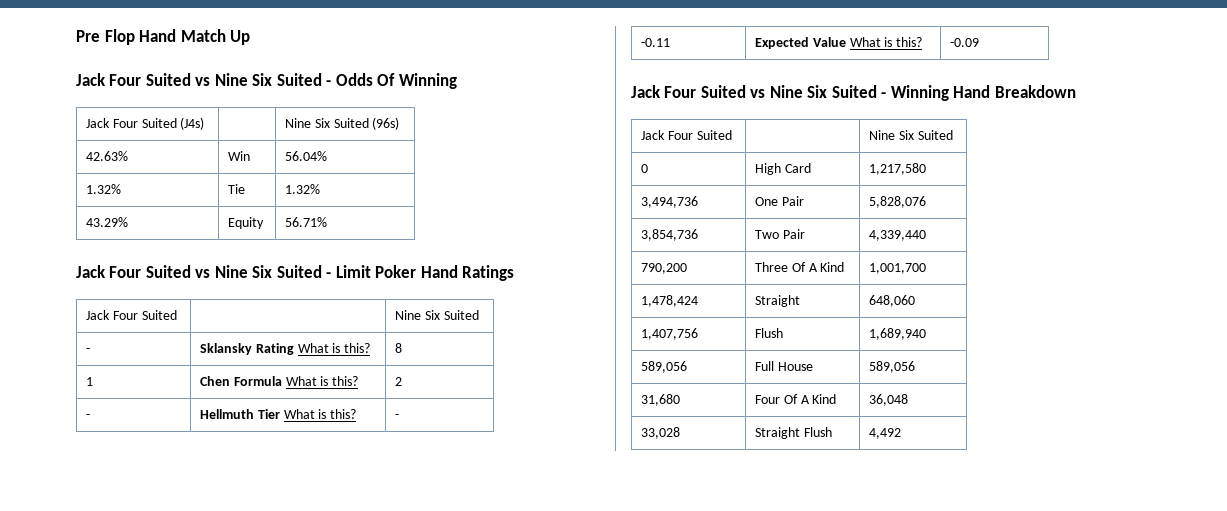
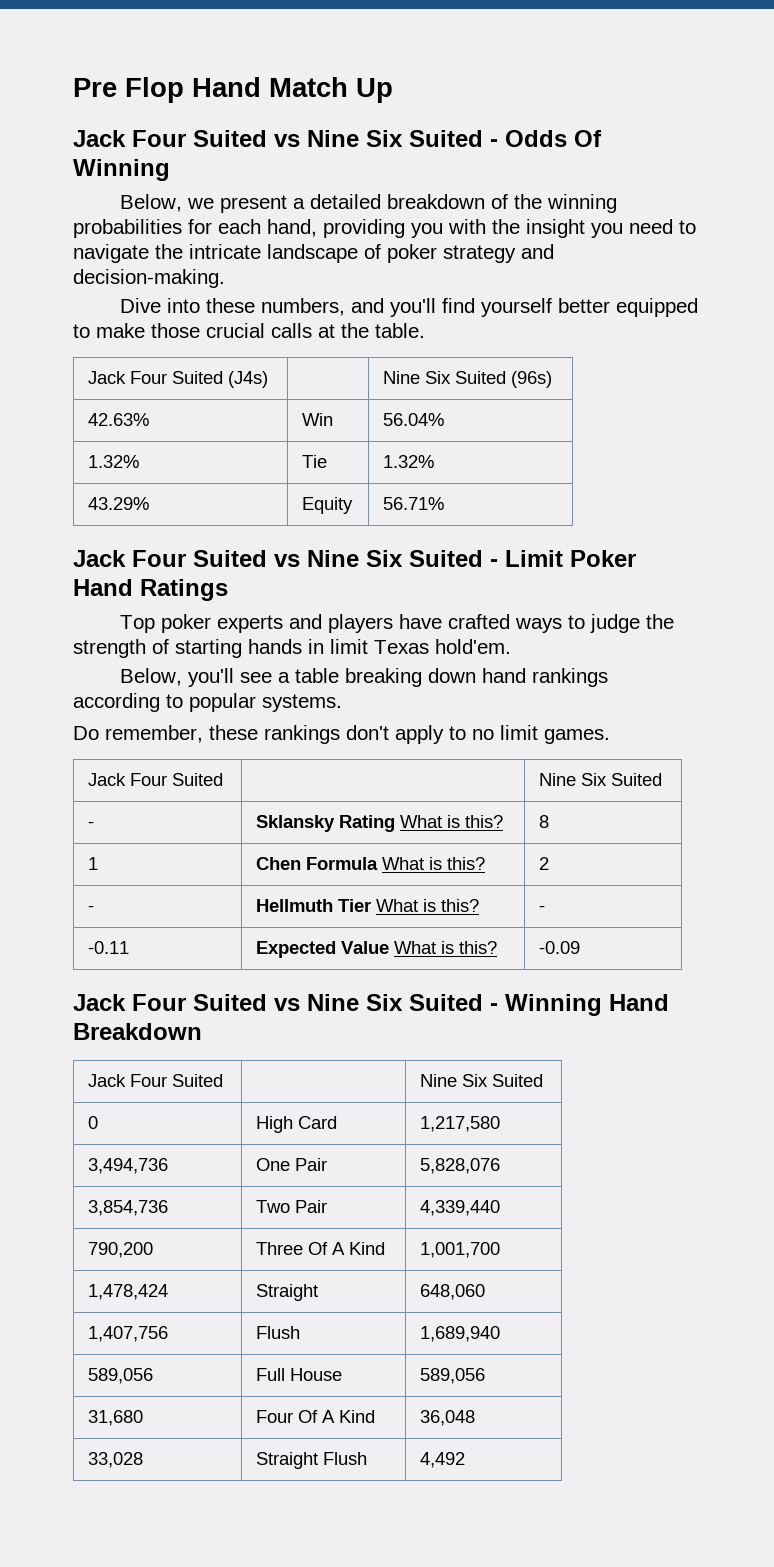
(457, 81) none -> [120,194,618,213] [73,219,696,238] [73,244,554,263] [73,269,225,288] [120,298,699,317] [73,323,425,338] // Below, we present a detailed breakdown of the winning probabilities for each hand, providing you with the insight you need to navigate the intricate landscape of poker strategy and decision-making. // Dive into these numbers, and you'll find yourself better equipped to make those crucial calls at the table.
(515, 273) none -> [120,614,675,633] [73,639,511,658] [120,668,609,687] [73,693,342,712] [73,725,610,744] // Top poker experts and players have crafted ways to judge the strength of starting hands in limit Texas hold'em. // Below, you'll see a table breaking down hand rankings according to popular systems. // Do remember, these rankings don't apply to no limit games.

